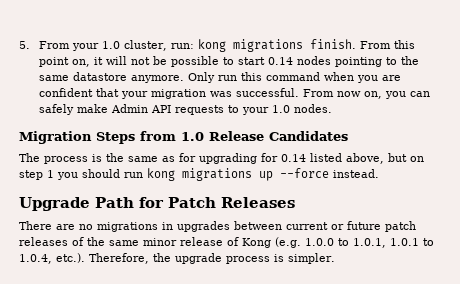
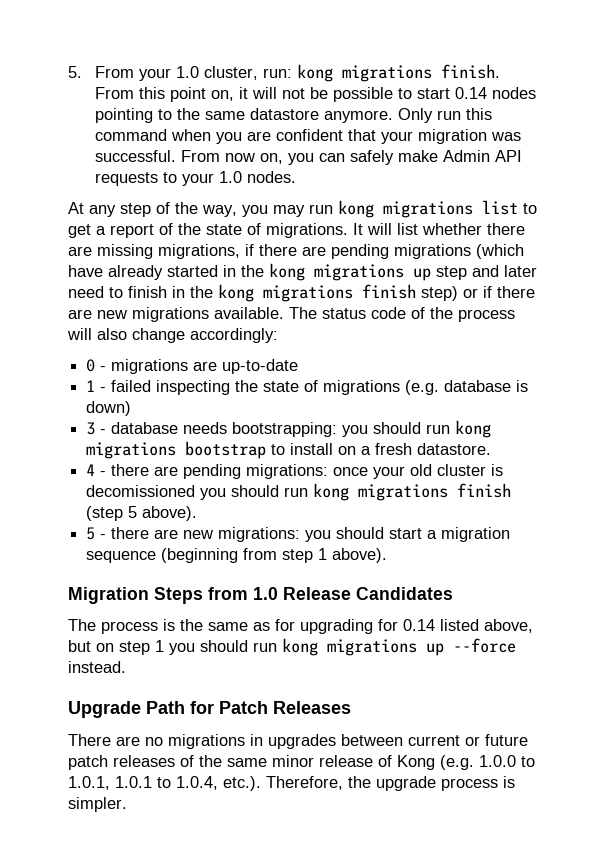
(332, 108) none -> [68,200,537,218] [68,223,525,238] [68,244,524,259] [68,263,537,281] [68,284,535,302] [68,307,515,322] [67,328,278,343] [86,359,299,374] [86,380,529,395] [86,401,132,416] [86,420,492,438] [86,441,492,459] [86,464,504,479] [86,483,512,501] [86,506,198,521] [86,527,511,542] [86,548,388,563] // At any step of the way, you may run kong migrations list to get a report of the state of migrations. It will list whether there are missing migrations, if there are pending migrations (which have already started in the kong migrations up step and later need to finish in the kong migrations finish step) or if there are new migrations available. The status code of the process will also change accordingly: // 0 - migrations are up-to-date // 1 - failed inspecting the state of migrations (e.g. database is down) // 3 - database needs bootstrapping: you should run kong migrations bootstrap to install on a fresh datastore. // 4 - there are pending migrations: once your old cluster is decomissioned you should run kong migrations finish (step 5 above). // 5 - there are new migrations: you should start a migration sequence (beginning from step 1 above).

